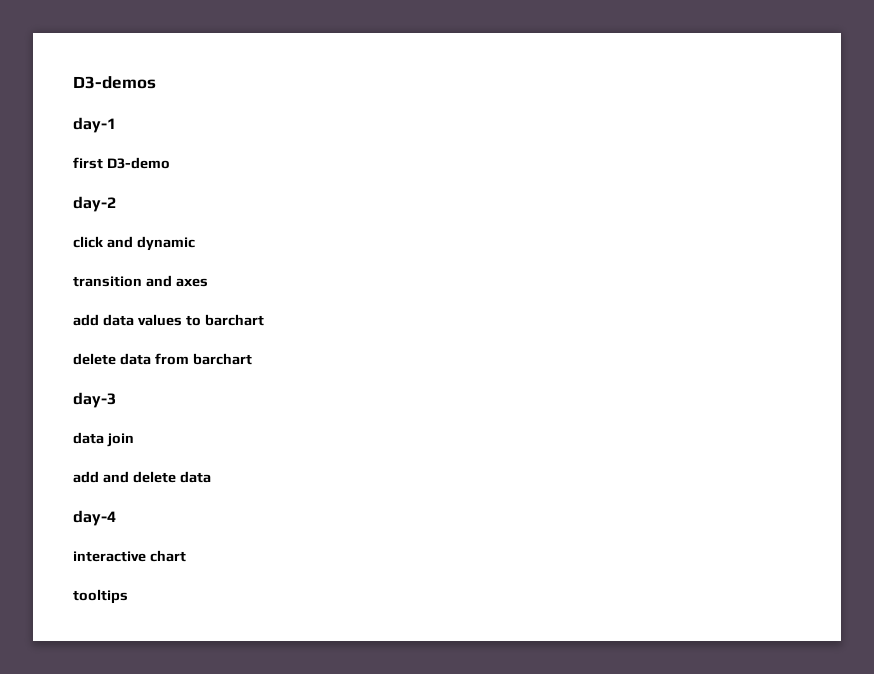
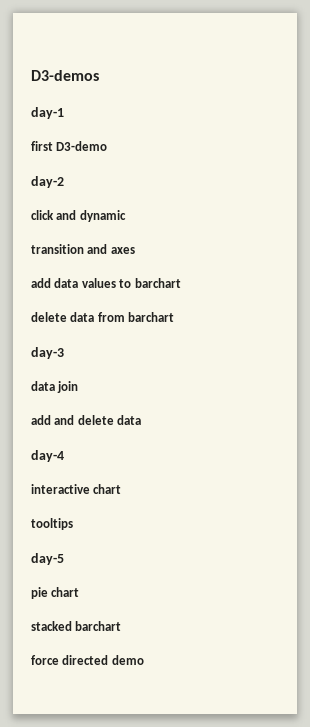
(128, 596) none -> [31,553,64,565] [31,587,80,599] [31,621,122,631] [31,655,144,665] // day-5 // pie chart // stacked barchart // force directed demo

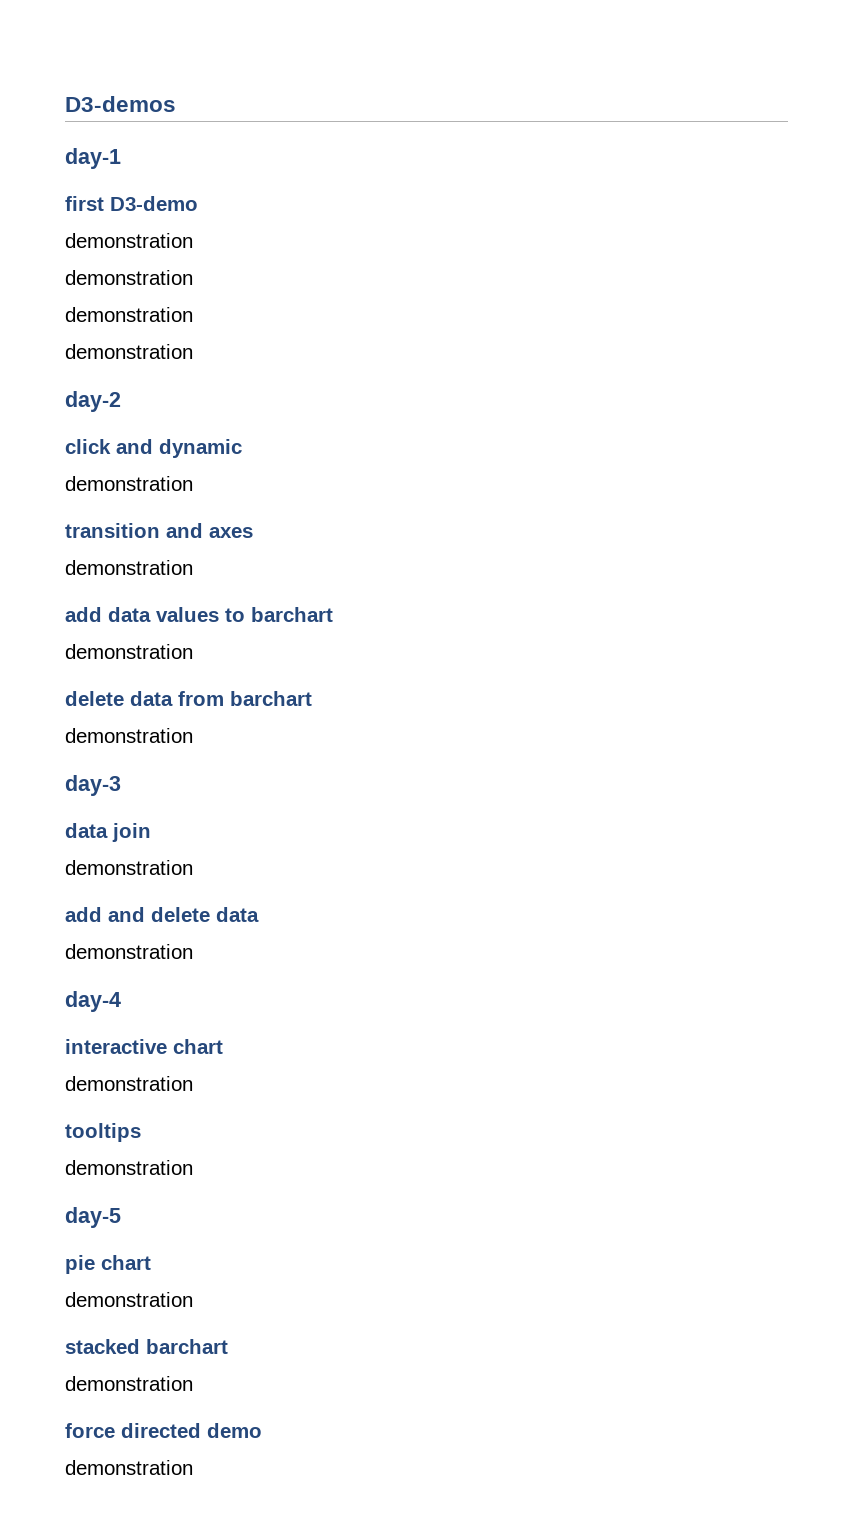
(108, 146) none -> [65,233,193,248] [65,270,193,285] [65,307,193,322] [65,344,193,359] // demonstration // demonstration // demonstration // demonstration
(126, 216) none -> [65,476,193,491] // demonstration
(135, 250) none -> [65,560,193,575] // demonstration
(181, 283) none -> [65,644,193,659] // demonstration
(175, 317) none -> [65,728,193,743] // demonstration
(79, 387) none -> [65,860,193,875] // demonstration
(142, 420) none -> [65,944,193,959] // demonstration
(122, 489) none -> [65,1076,193,1091] // demonstration
(73, 524) none -> [65,1160,193,1175] // demonstration
(80, 592) none -> [65,1292,193,1307] // demonstration
(122, 626) none -> [65,1376,193,1391] // demonstration
(144, 660) none -> [65,1460,193,1475] // demonstration

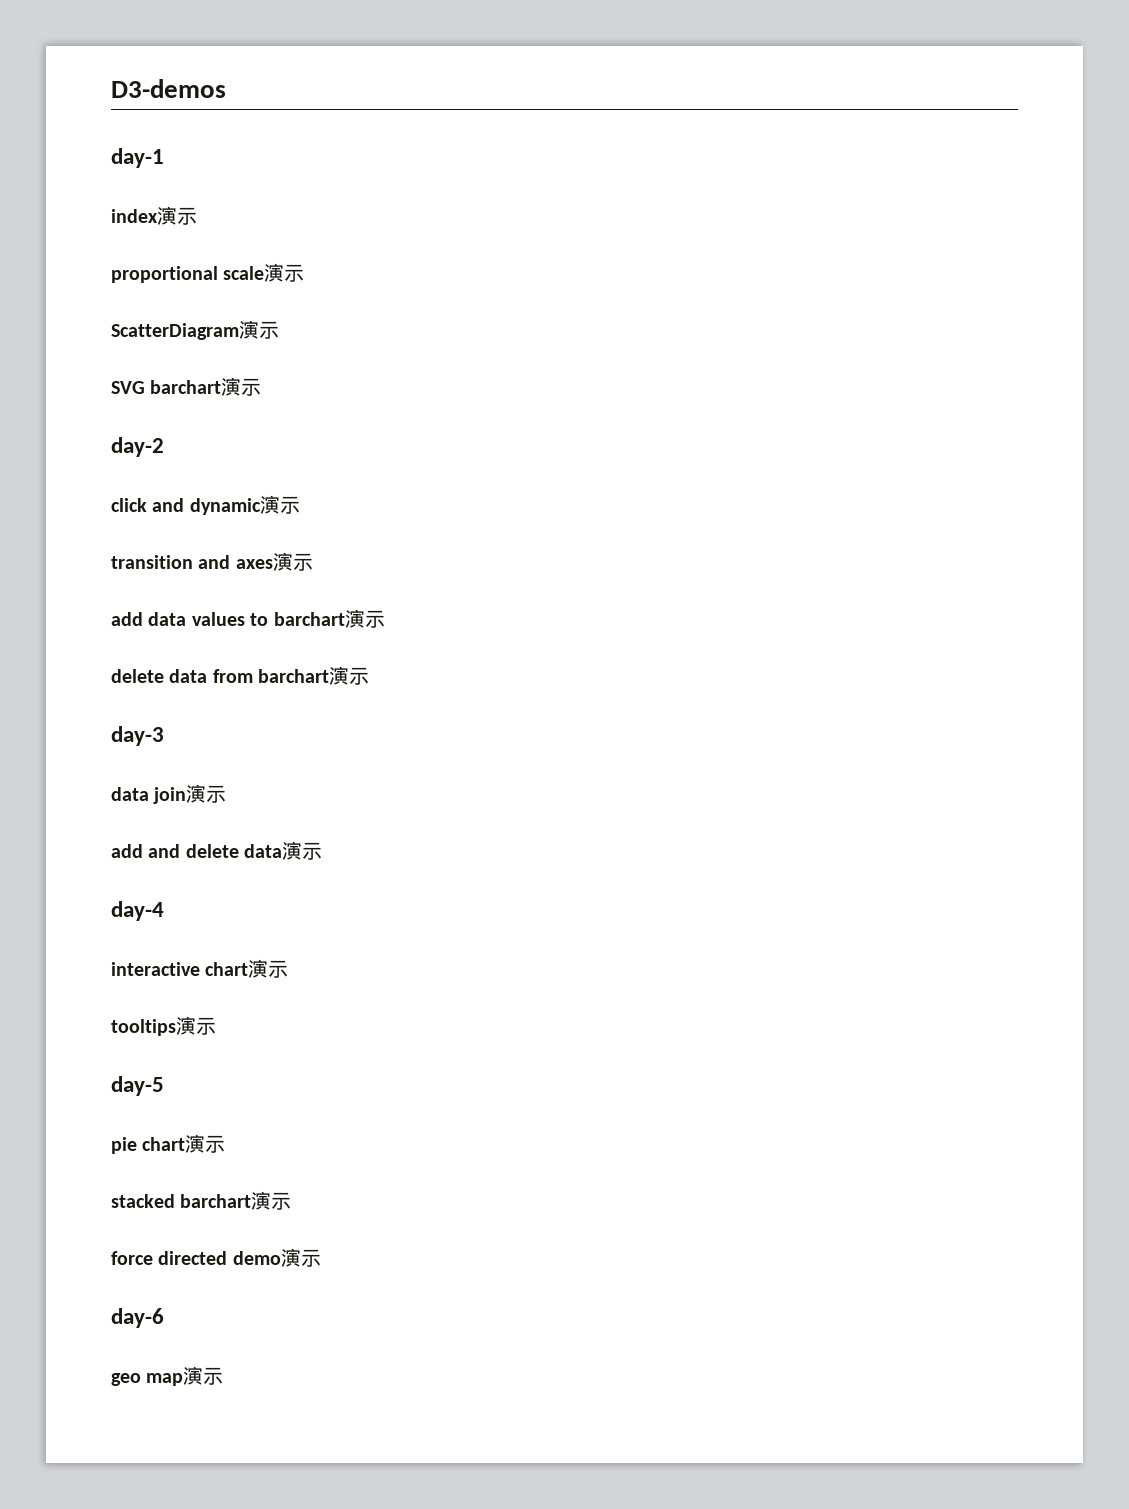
[65,196,198,211] [65,233,193,248] [65,270,193,285] [65,307,193,322] [65,344,193,359] first D3-demo // demonstration // demonstration // demonstration // demonstration -> [111,206,197,225] [111,263,305,283] [111,320,279,340] [111,377,262,396] index演示 // proportional scale演示 // ScatterDiagram演示 // SVG barchart演示
[65,476,193,491] // demonstration -> [259,495,300,514] 演示
[65,560,193,575] // demonstration -> [272,552,313,571] 演示
[65,644,193,659] // demonstration -> [344,609,385,628] 演示
[65,728,193,743] // demonstration -> [329,666,370,685] 演示
[65,860,193,875] // demonstration -> [186,784,227,803] 演示
[65,944,193,959] // demonstration -> [282,841,323,860] 演示
[65,1076,193,1091] // demonstration -> [248,959,289,978] 演示
[65,1160,193,1175] // demonstration -> [176,1016,216,1035] 演示
[65,1292,193,1307] // demonstration -> [185,1134,226,1153] 演示
[65,1376,193,1391] // demonstration -> [251,1191,292,1210] 演示
[65,1460,193,1475] // demonstration -> [280,1248,321,1267] [111,1308,164,1328] [111,1366,224,1386] 演示 // day-6 // geo map演示

